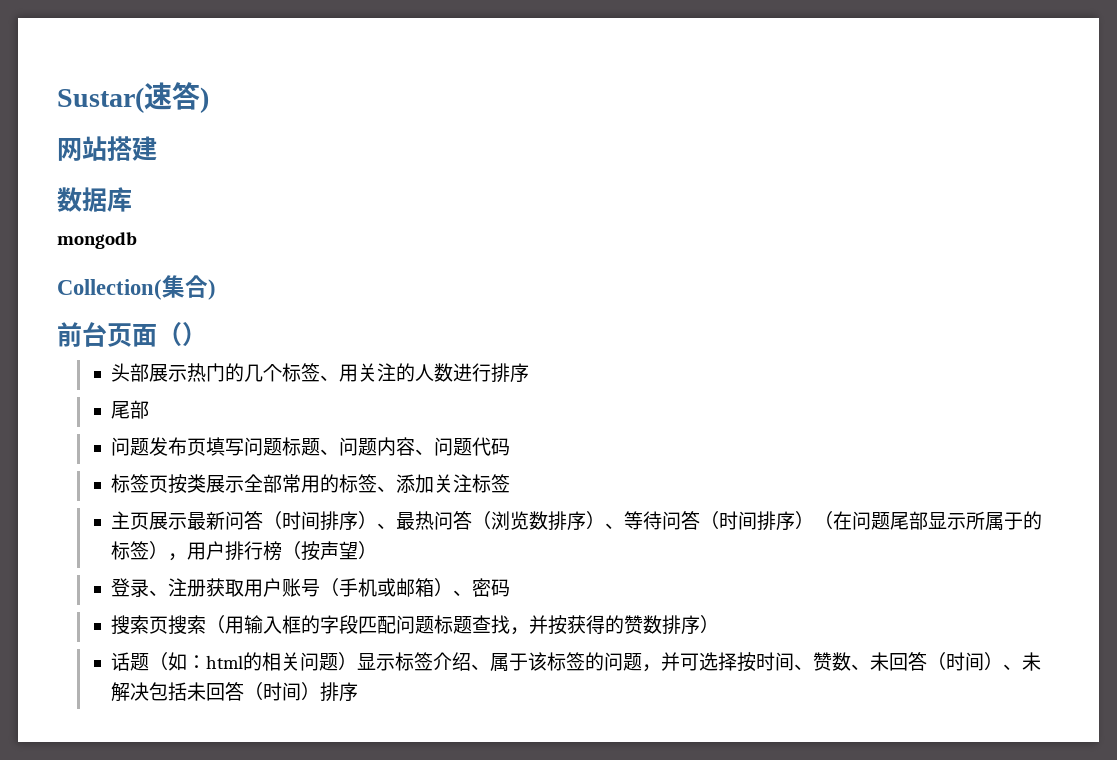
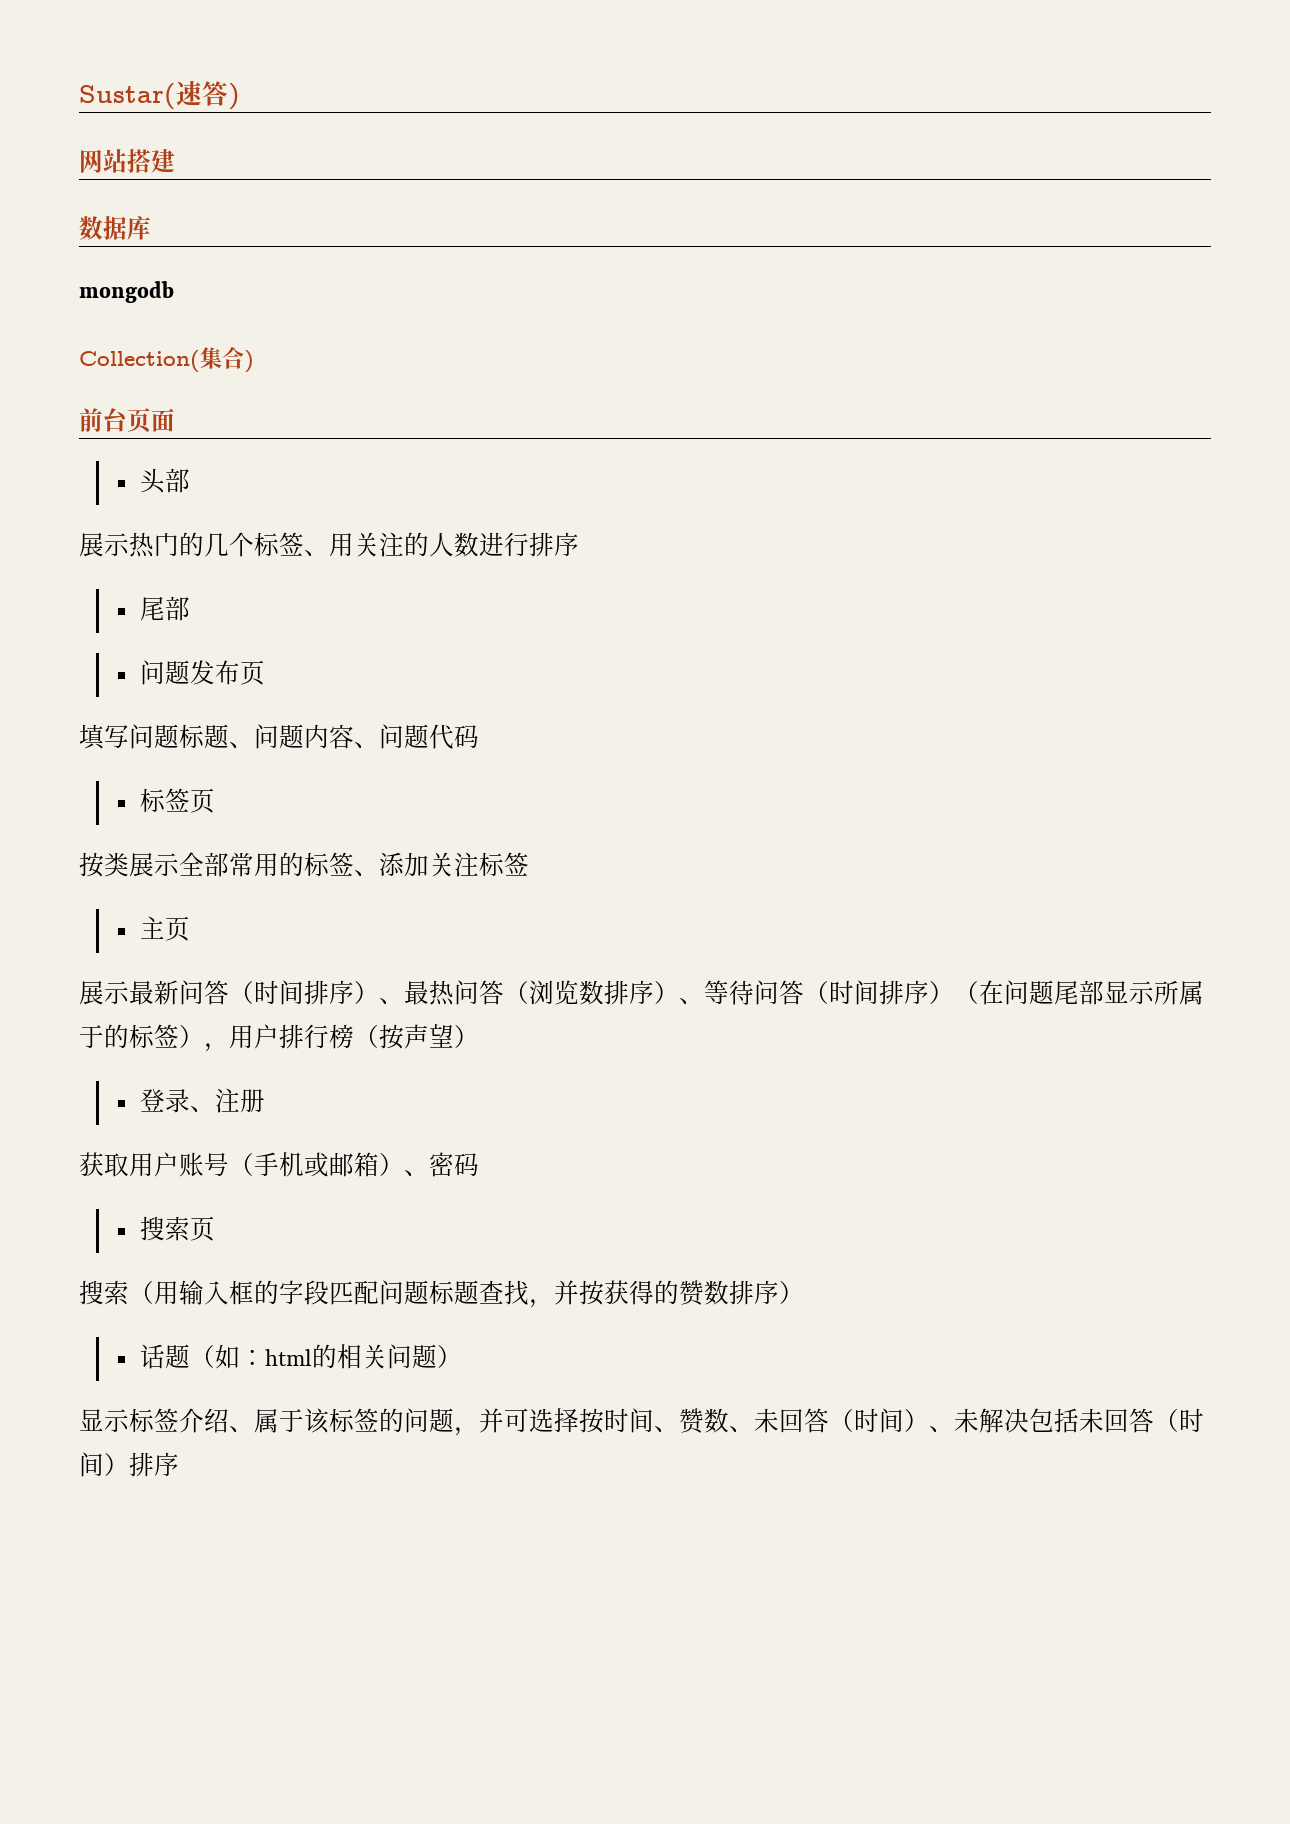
[157,322,207,346] （） -> (175, 420) none
(150, 372) none -> (190, 480) //
(207, 447) none -> (265, 672) //
(169, 484) none -> (215, 800) //
(150, 521) none -> (190, 928) //
(207, 588) none -> (265, 1101) //
(169, 625) none -> (215, 1228) //
(358, 661) none -> (462, 1356) //

